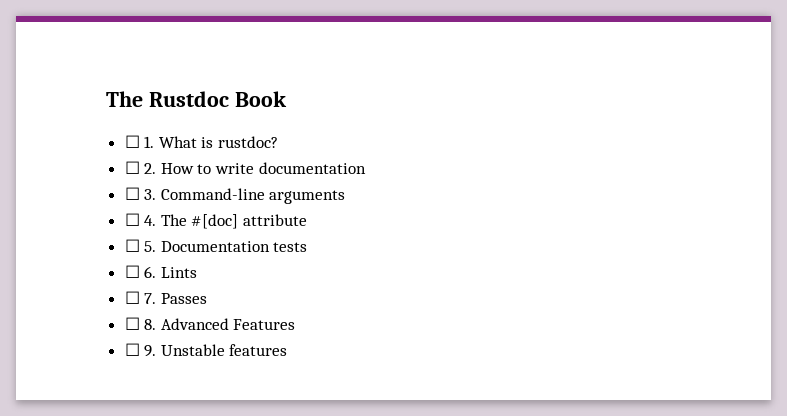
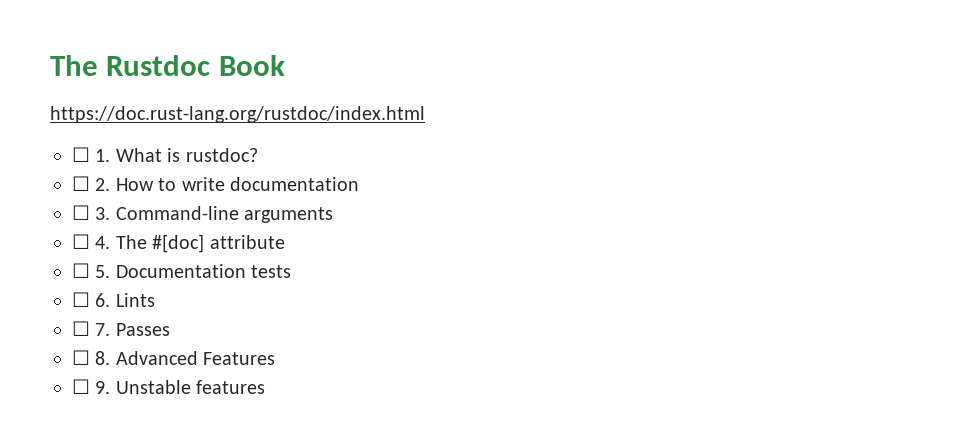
(287, 99) none -> [50,106,425,123] // https://doc.rust-lang.org/rustdoc/index.html

